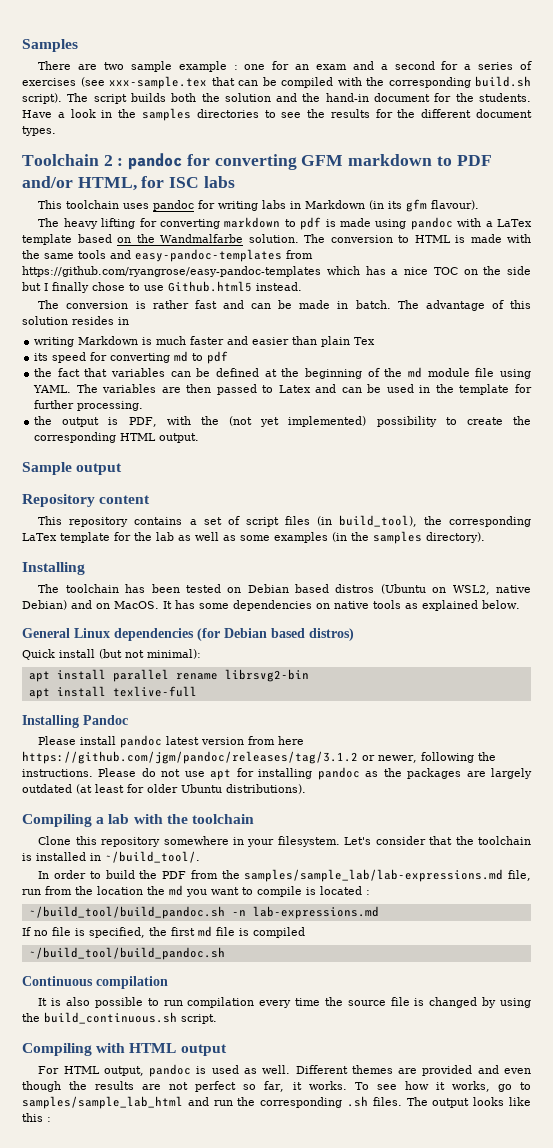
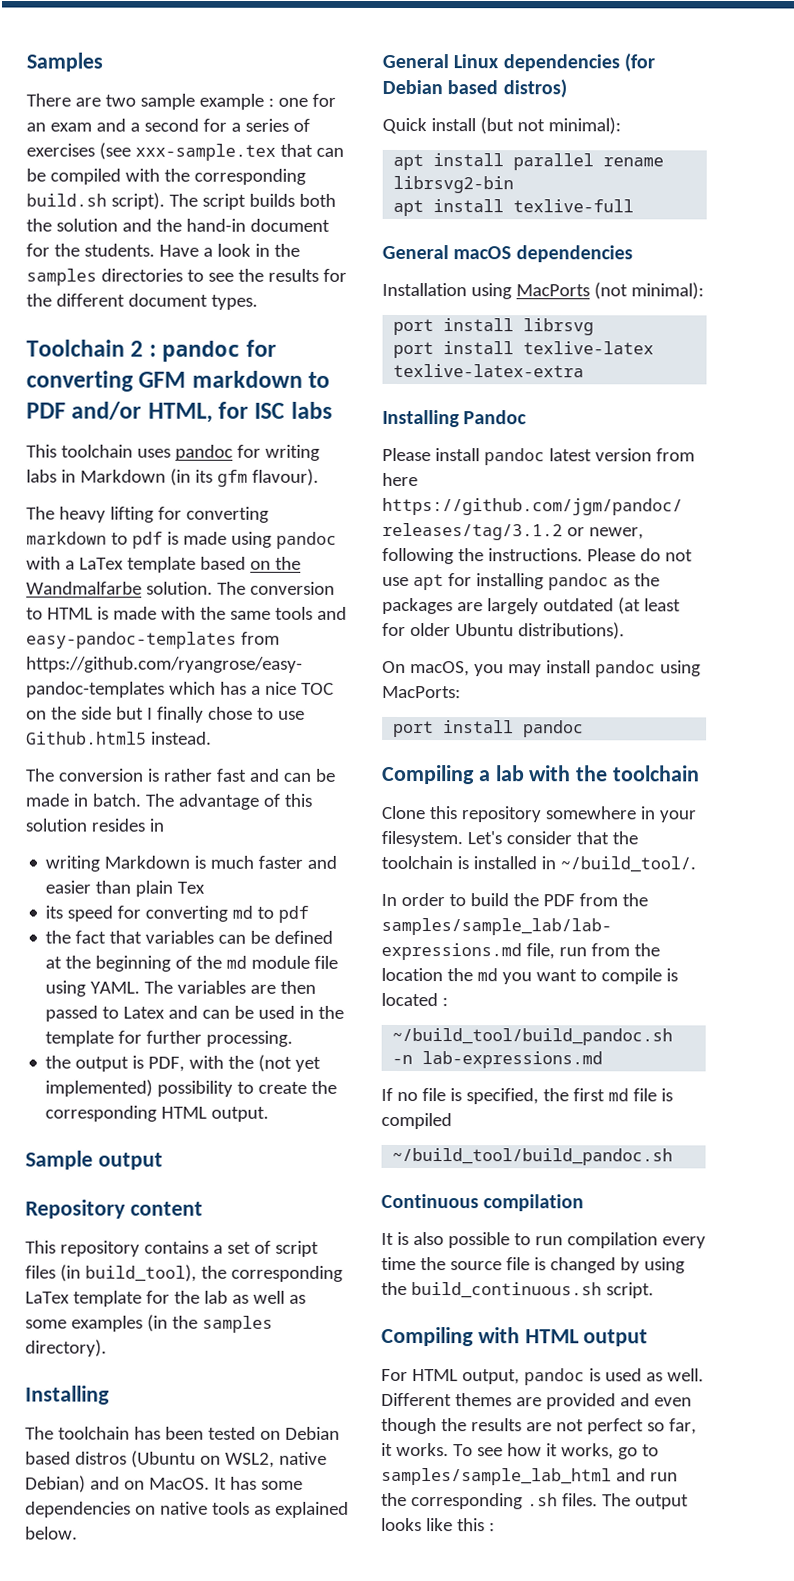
(197, 691) none -> [382,244,633,263] [382,282,704,300] [393,318,595,336] [393,341,655,359] [393,363,585,378] // General macOS dependencies // Installation using MacPorts (not minimal): // port install librsvg // port install texlive-latex texlive-latex-extra
(306, 789) none -> [382,660,701,678] [382,685,461,699] [393,720,585,738] // On macOS, you may install pandoc using MacPorts: // port install pandoc

